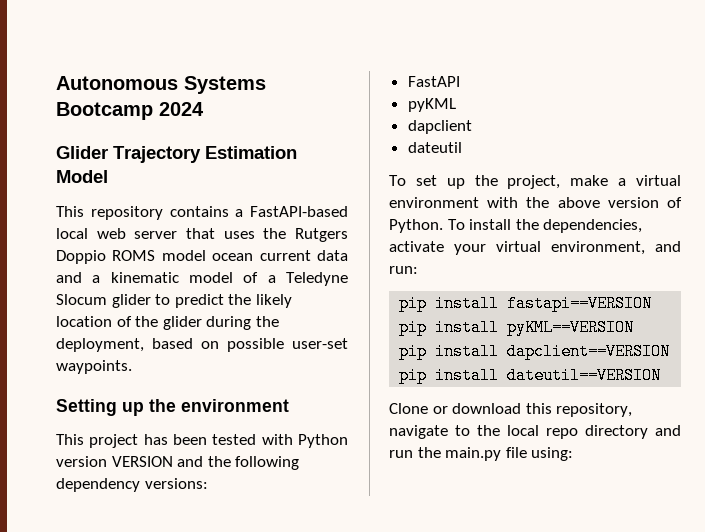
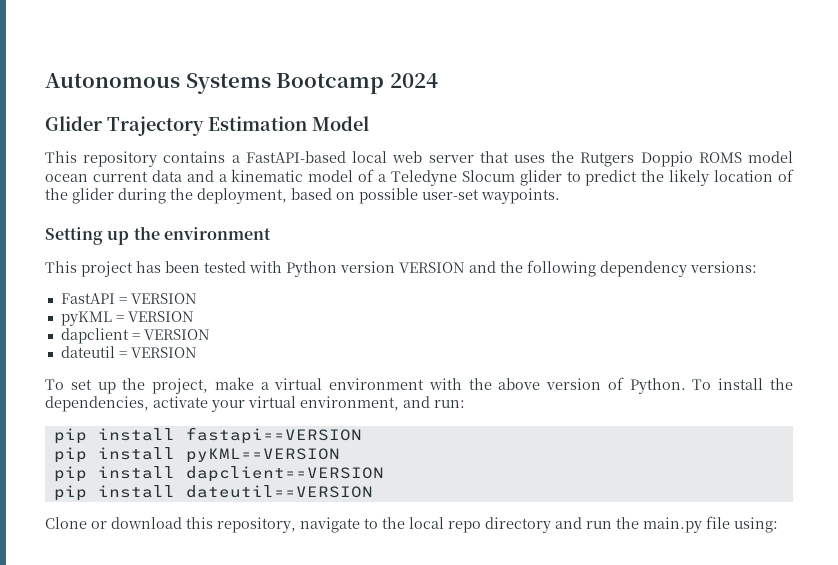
(460, 81) none -> [118,293,197,304] = VERSION
(456, 105) none -> [115,311,194,322] = VERSION
(472, 127) none -> [131,329,210,340] = VERSION
(462, 147) none -> [118,347,197,358] = VERSION

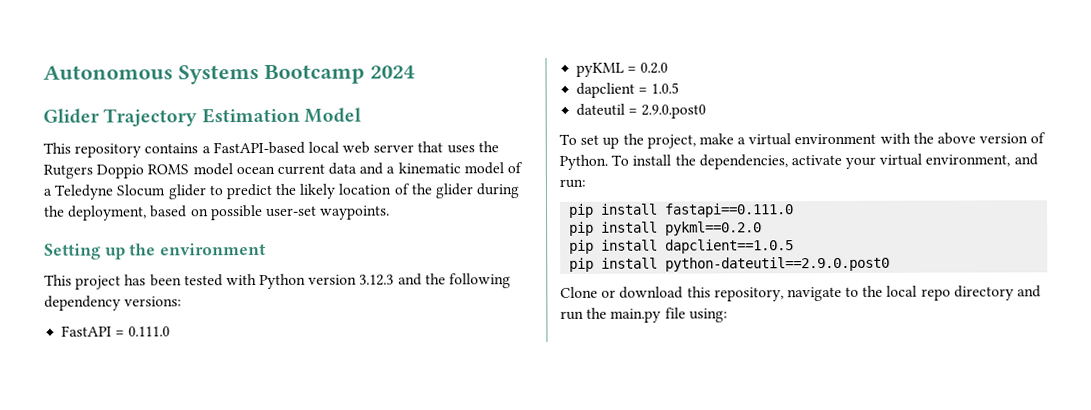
[399,262,465,273] VERSION -> [359,274,395,286] 3.12.3
[130,293,197,304] VERSION -> [128,326,171,337] 0.111.0
[127,311,194,322] VERSION -> [640,62,669,74] 0.2.0
[143,329,210,340] VERSION -> [651,82,680,94] 1.0.5
[130,347,197,358] VERSION -> [641,104,707,119] 2.9.0.post0
[185,427,362,444] [53,447,340,463] [53,466,384,482] [53,485,373,501] fastapi==VERSION // pip install pyKML==VERSION // pip install dapclient==VERSION // pip install dateutil==VERSION -> [664,203,795,218] [569,221,763,236] [569,239,795,254] [569,256,891,272] fastapi==0.111.0 // pip install pykml==0.2.0 // pip install dapclient==1.0.5 // pip install python-dateutil==2.9.0.post0

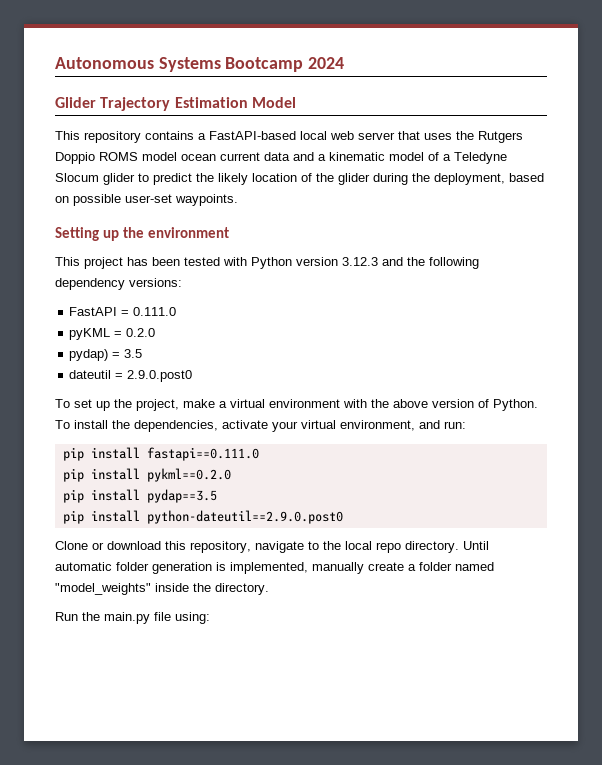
[576,82,680,98] dapclient = 1.0.5 -> [69,349,143,361] pydap) = 3.5
[665,239,795,254] dapclient==1.0.5 -> [146,489,217,503] pydap==3.5
[953,285,1042,301] [560,310,584,320] directory and run -> [405,541,489,553] [55,562,494,574] [55,583,269,595] [55,612,78,621] directory. Until automatic folder generation is implemented, manually create a folder named "model_weights" inside the directory. // Run

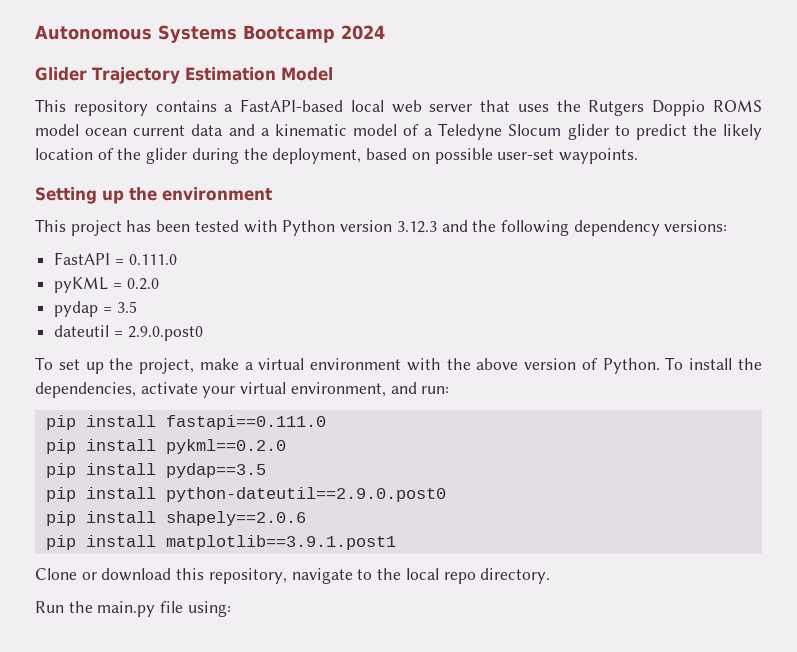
[69,349,109,361] pydap) -> [54,301,99,317] pydap
(343, 517) none -> [45,511,306,526] [45,535,396,550] // pip install shapely==2.0.6 // pip install matplotlib==3.9.1.post1
[463,541,489,550] [55,562,494,574] [55,583,269,595] Until automatic folder generation is implemented, manually create a folder named "model_weights" inside the directory. -> (551, 576) none

